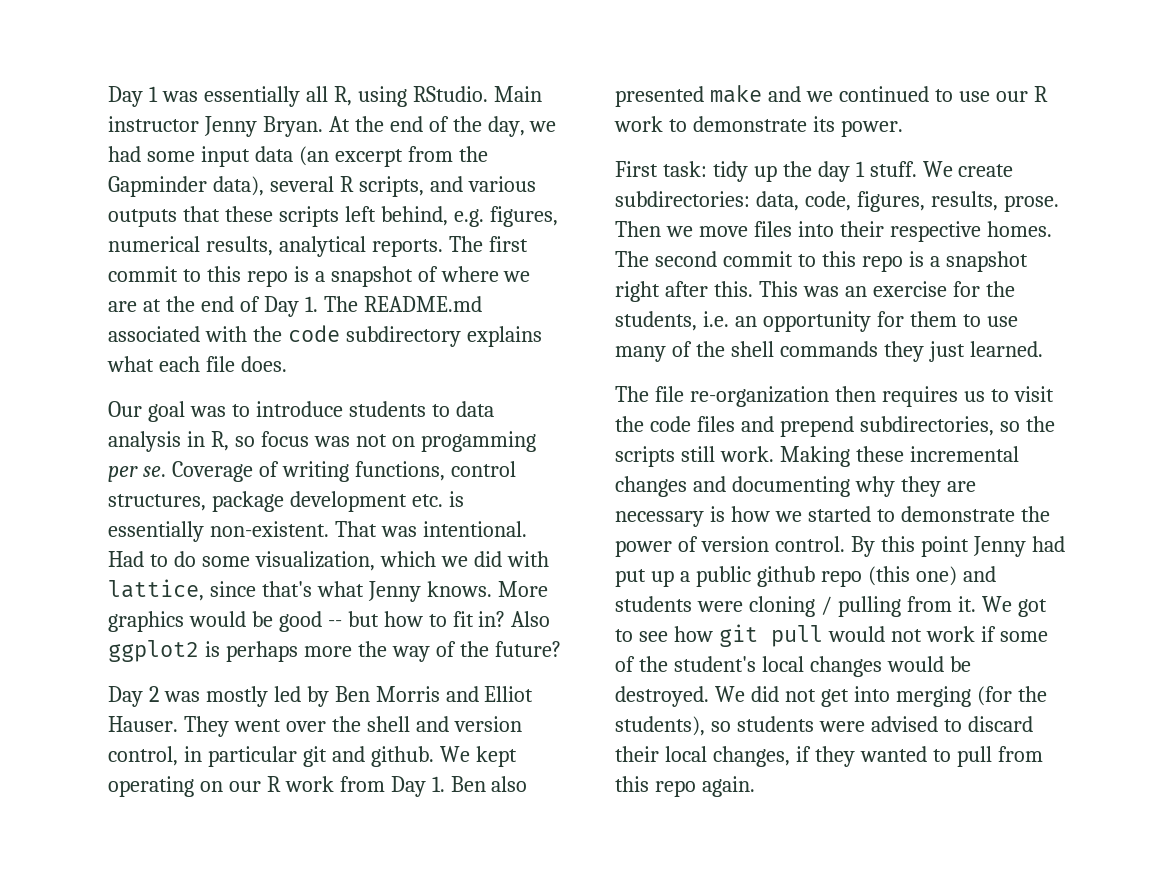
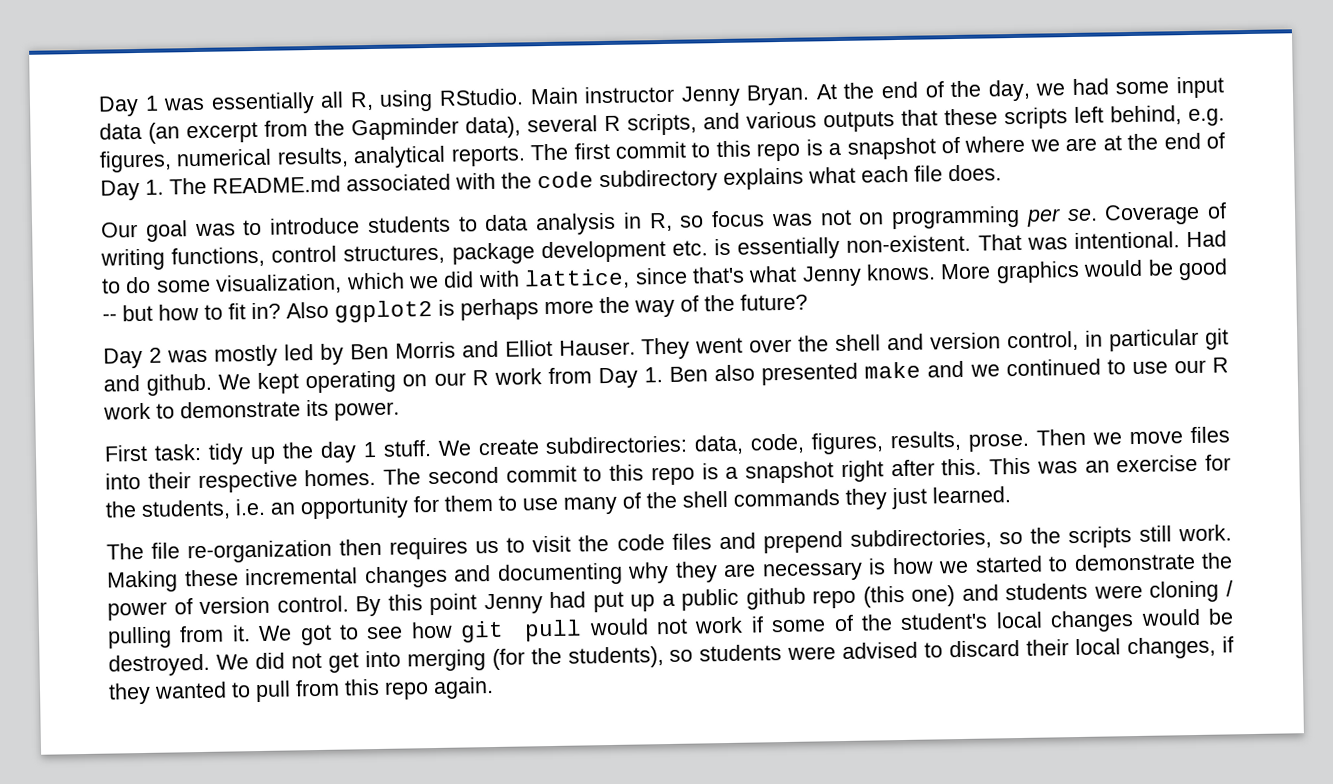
[420,431,536,452] progamming -> [891,205,1020,230] programming

